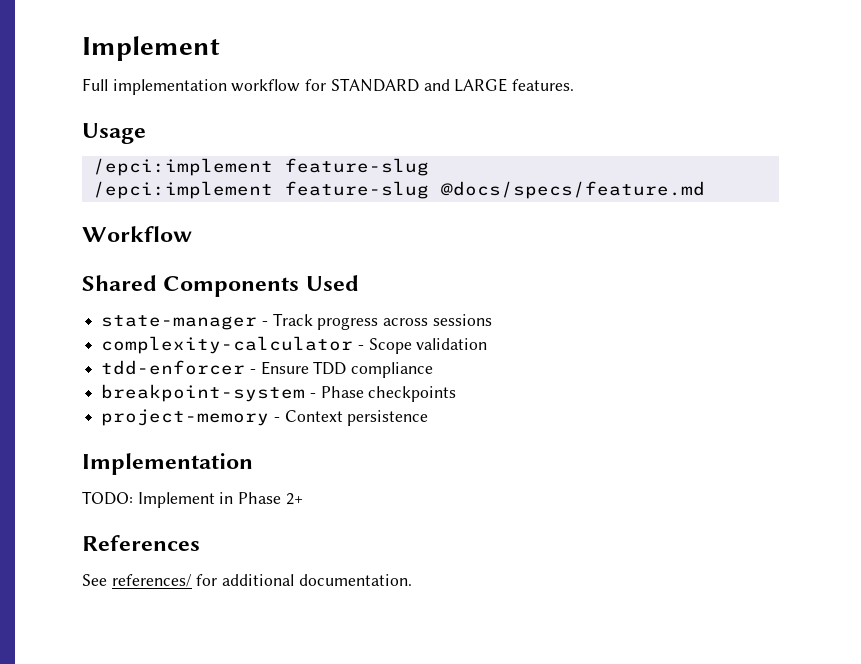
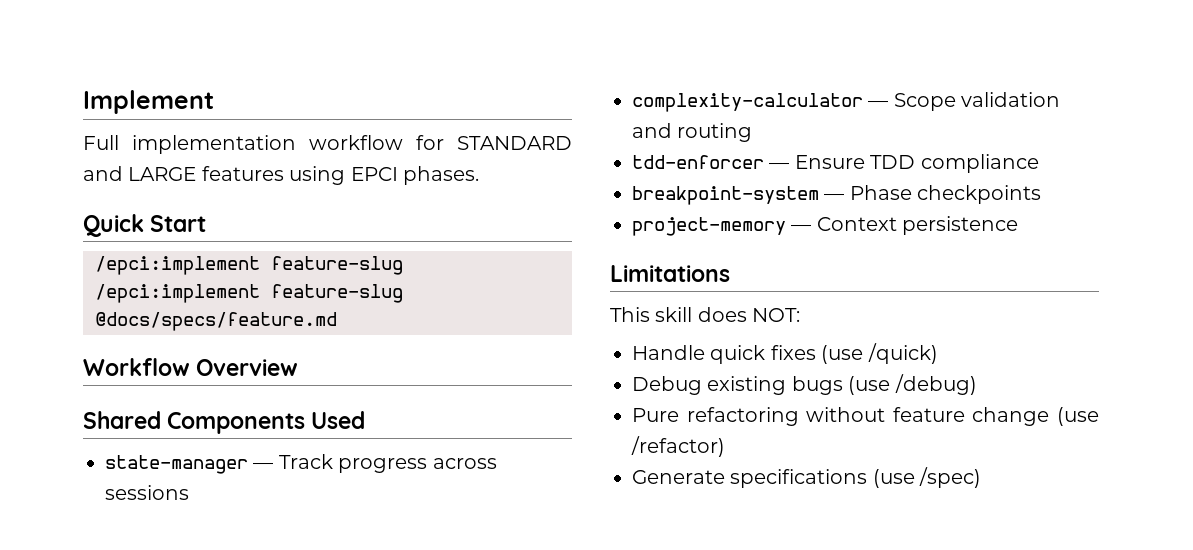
[512,79,575,91] [82,123,146,144] features. // Usage -> [201,166,479,185] [83,214,207,237] features using EPCI phases. // Quick Start
(192, 234) none -> [196,359,299,376] Overview
[261,321,268,326] - -> [253,463,274,469] —
[357,345,364,350] - -> [868,101,889,107] —
(488, 344) none -> [632,123,753,142] and routing
[249,369,256,374] - -> [769,163,790,169] —
[309,393,316,398] - -> [824,194,845,200] —
[273,417,280,422] - -> [791,225,812,231] —
[82,453,253,475] [82,491,303,508] [82,535,200,551] [82,574,412,587] Implementation // TODO: Implement in Phase 2+ // References // See references/ for additional documentation. -> [610,265,730,282] [610,307,801,322] [632,343,938,364] [632,374,977,395] [632,407,1099,426] [631,436,725,457] [632,467,982,488] Limitations // This skill does NOT: // Handle quick fixes (use /quick) // Debug existing bugs (use /debug) // Pure refactoring without feature change (use /refactor) // Generate specifications (use /spec)

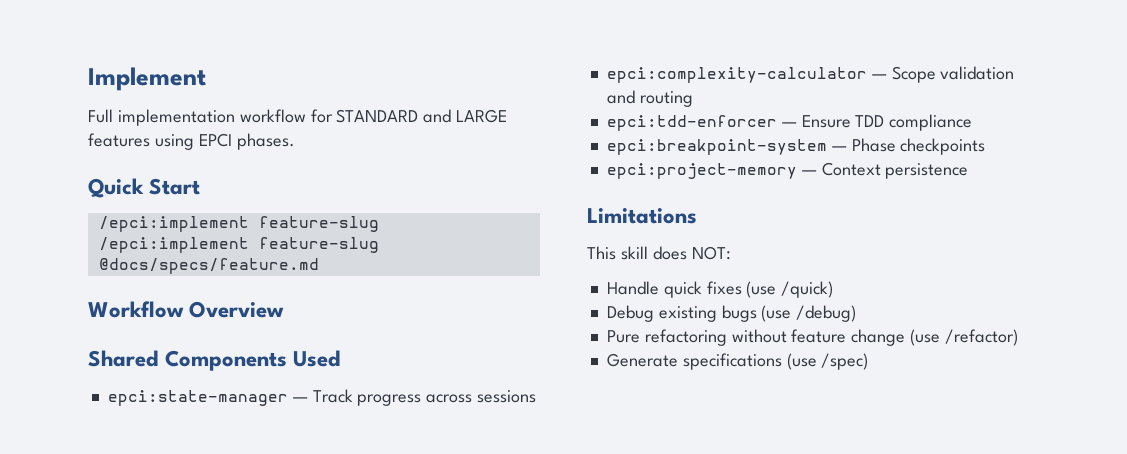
[105,455,248,474] state-manager -> [107,390,288,406] epci:state-manager
[632,93,863,112] complexity-calculator -> [606,67,867,83] epci:complexity-calculator
[632,155,764,169] tdd-enforcer -> [606,115,777,131] epci:tdd-enforcer
[632,186,819,205] breakpoint-system -> [606,139,827,155] epci:breakpoint-system
[632,217,786,236] project-memory -> [606,163,797,179] epci:project-memory

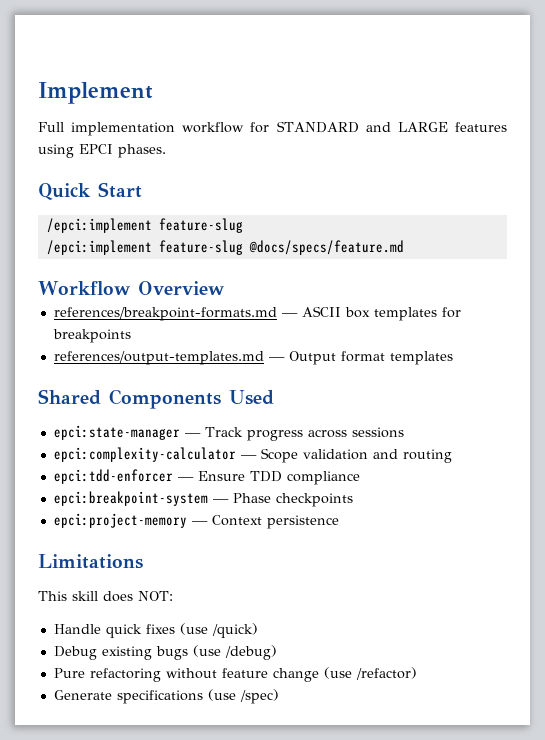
(285, 309) none -> [53,306,461,321] [52,329,131,343] [53,351,453,365] // references/breakpoint-formats.md — ASCII box templates for breakpoints // references/output-templates.md — Output format templates

